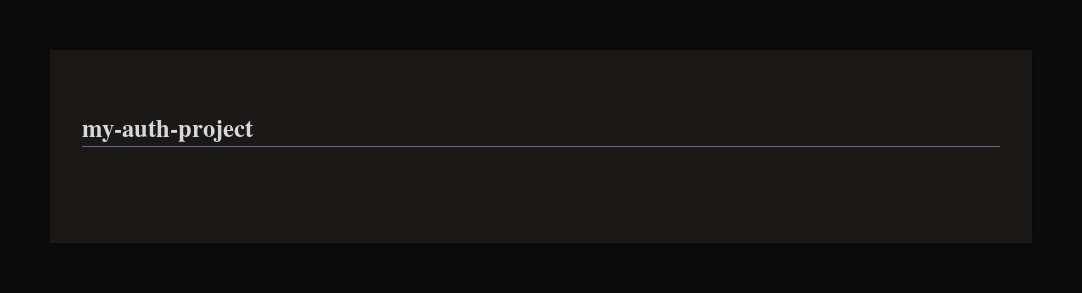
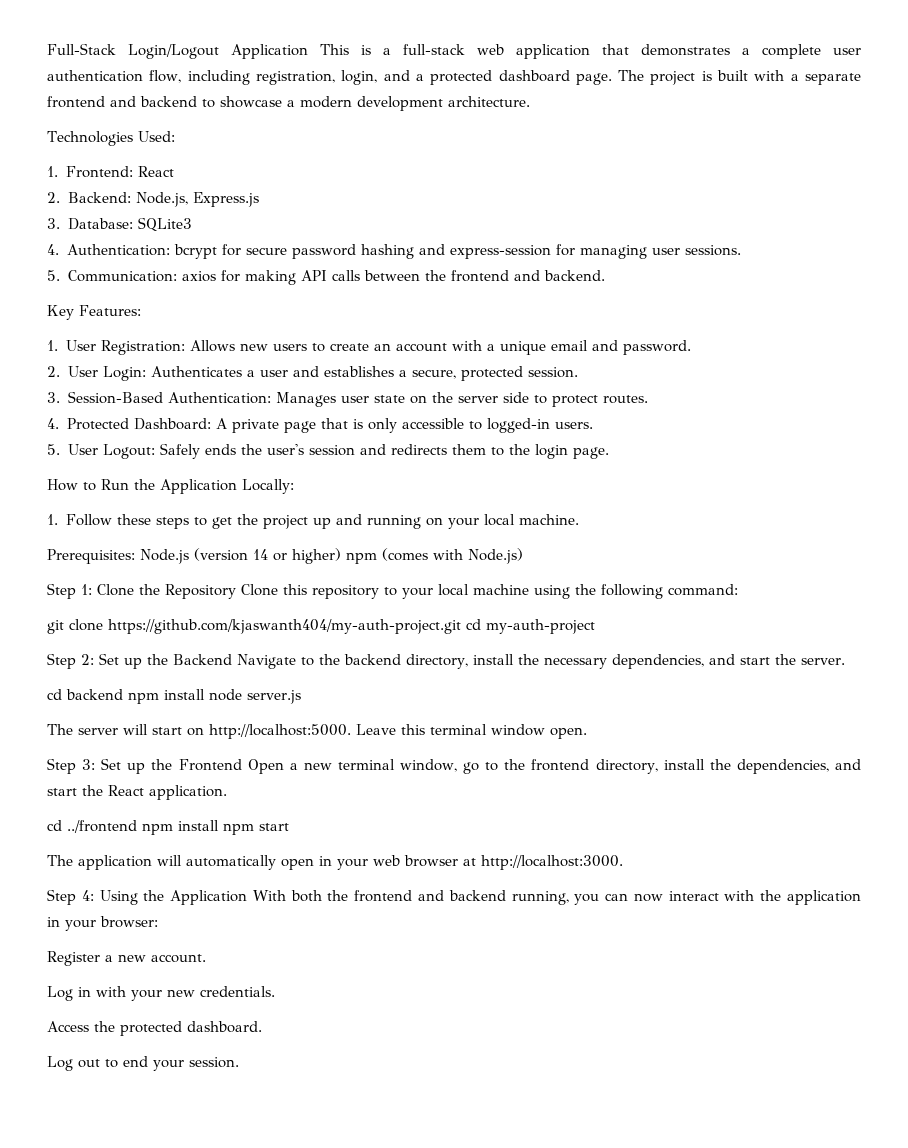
[82,120,254,142] my-auth-project -> [47,43,861,59] [47,70,861,85] [47,96,530,111] [47,131,175,146] [47,166,174,178] [47,192,259,207] [47,217,192,232] [47,244,741,259] [47,270,605,285] [47,305,141,320] [47,340,691,355] [47,366,578,381] [47,391,648,407] [47,418,593,433] [47,443,609,459] [47,479,294,494] [47,514,579,529] [47,548,523,564] [47,583,738,599] [47,619,595,634] [47,653,845,669] [47,689,301,704] [47,724,587,739] [47,758,861,774] [47,785,227,800] [47,820,289,835] [47,855,623,870] [47,889,862,905] [47,916,158,931] [47,951,206,966] [47,986,275,1001] [47,1021,262,1036] [47,1056,239,1071] Full-Stack Login/Logout Application This is a full-stack web application that demonstrates a complete user authentication flow, including registration, login, and a protected dashboard page. The project is built with a separate frontend and backend to showcase a modern development architecture. // Technologies Used: // 1. Frontend: React // 2. Backend: Node.js, Express.js // 3. Database: SQLite3 // 4. Authentication: bcrypt for secure password hashing and express-session for managing user sessions. // 5. Communication: axios for making API calls between the frontend and backend. // Key Features: // 1. User Registration: Allows new users to create an account with a unique email and password. // 2. User Login: Authenticates a user and establishes a secure, protected session. // 3. Session-Based Authentication: Manages user state on the server side to protect routes. // 4. Protected Dashboard: A private page that is only accessible to logged-in users. // 5. User Logout: Safely ends the user's session and redirects them to the login page. // How to Run the Application Locally: // 1. Follow these steps to get the project up and running on your local machine. // Prerequisites: Node.js (version 14 or higher) npm (comes with Node.js) // Step 1: Clone the Repository Clone this repository to your local machine using the following command: // git clone https://github.com/kjaswanth404/my-auth-project.git cd my-auth-project // Step 2: Set up the Backend Navigate to the backend directory, install the necessary dependencies, and start the server. // cd backend npm install node server.js // The server will start on http://localhost:5000. Leave this terminal window open. // Step 3: Set up the Frontend Open a new terminal window, go to the frontend directory, install the dependencies, and start the React application. // cd ../frontend npm install npm start // The application will automatically open in your web browser at http://localhost:3000. // Step 4: Using the Application With both the frontend and backend running, you can now interact with the application in your browser: // Register a new account. // Log in with your new credentials. // Access the protected dashboard. // Log out to end your session.

